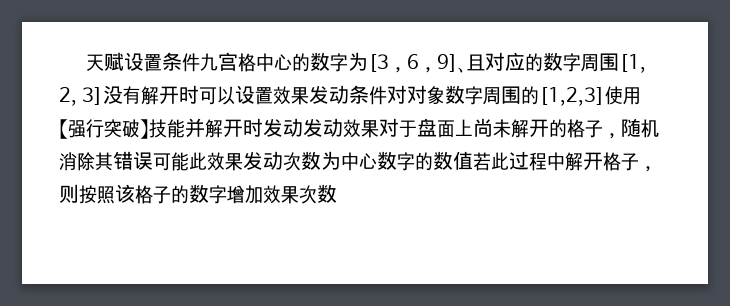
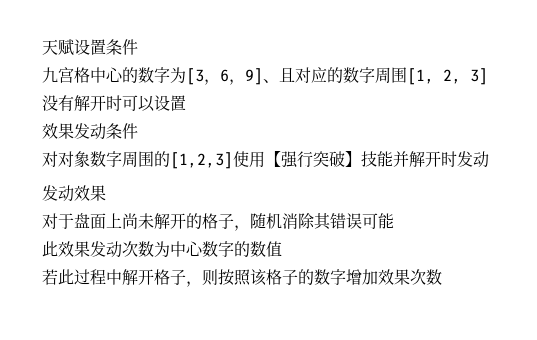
(201, 62) none -> (138, 47) //
(274, 96) none -> (186, 103) //
(388, 95) none -> (138, 131) //
(303, 127) none -> (489, 159) //
(379, 129) none -> (106, 193) //
(189, 161) none -> (394, 221) //
(473, 160) none -> (282, 249) //

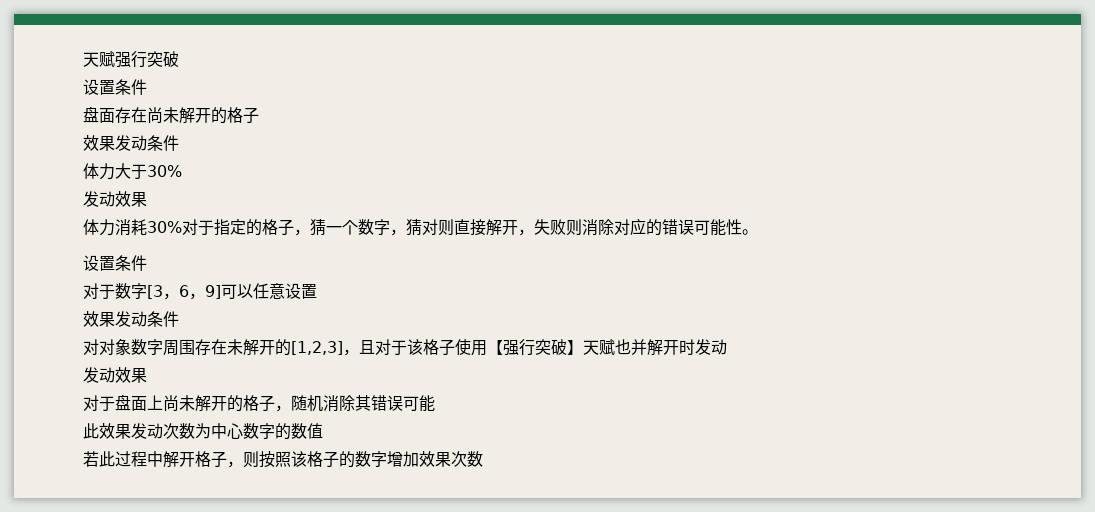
[42,39,138,56] [42,67,488,85] [42,95,155,112] 天赋设置条件 // 九宫格中心的数字为[3，6，9]、且对应的数字周围[1, 2, 3]没有解开时可以 -> [83,51,179,68] [83,79,147,95] [83,106,259,124] [83,135,179,151] [83,163,182,180] [83,191,147,207] [83,218,758,236] [83,255,147,271] [83,283,285,300] 天赋强行突破 // 设置条件 // 盘面存在尚未解开的格子 // 效果发动条件 // 体力大于30% // 发动效果 // 体力消耗30%对于指定的格子，猜一个数字，猜对则直接解开，失败则消除对应的错误可能性。 // 设置条件 // 对于数字[3，6，9]可以任意
[154,151,233,169] 的[1,2,3] -> [195,339,455,356] 存在未解开的[1,2,3]，且对于该格子
[361,151,393,167] 技能 -> [583,339,631,355] 天赋也

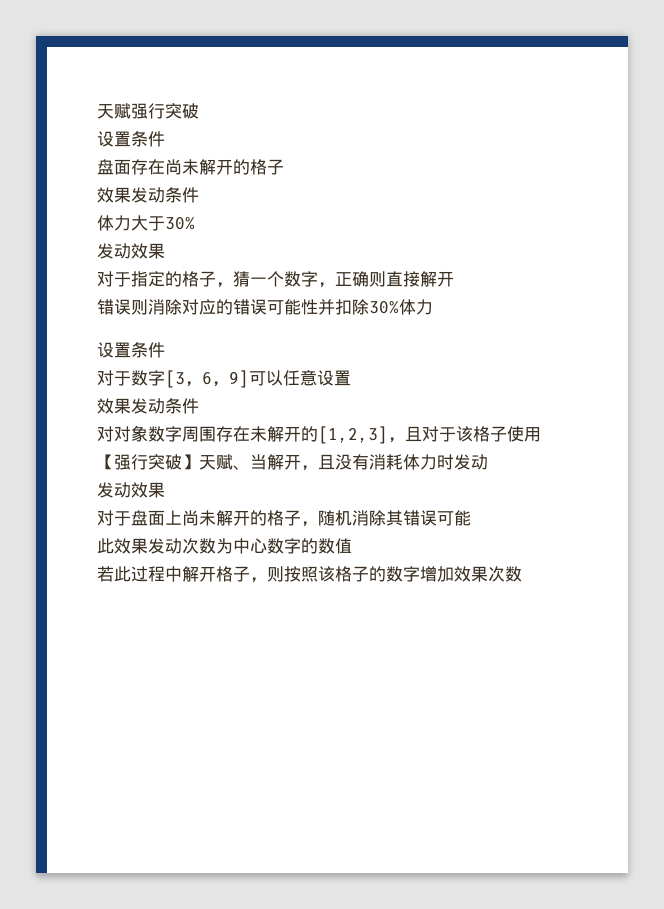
[83,219,182,236] 体力消耗30% -> (165, 251) none
[406,219,438,236] 猜对 -> [335,271,369,287] 正确
[518,219,566,236] ，失败 -> [97,299,131,315] // 错误
[742,229,758,235] 。 -> [318,299,433,315] 并扣除30%体力
[615,339,679,356] 也并解开 -> [233,454,437,471] 、当解开，且没有消耗体力

